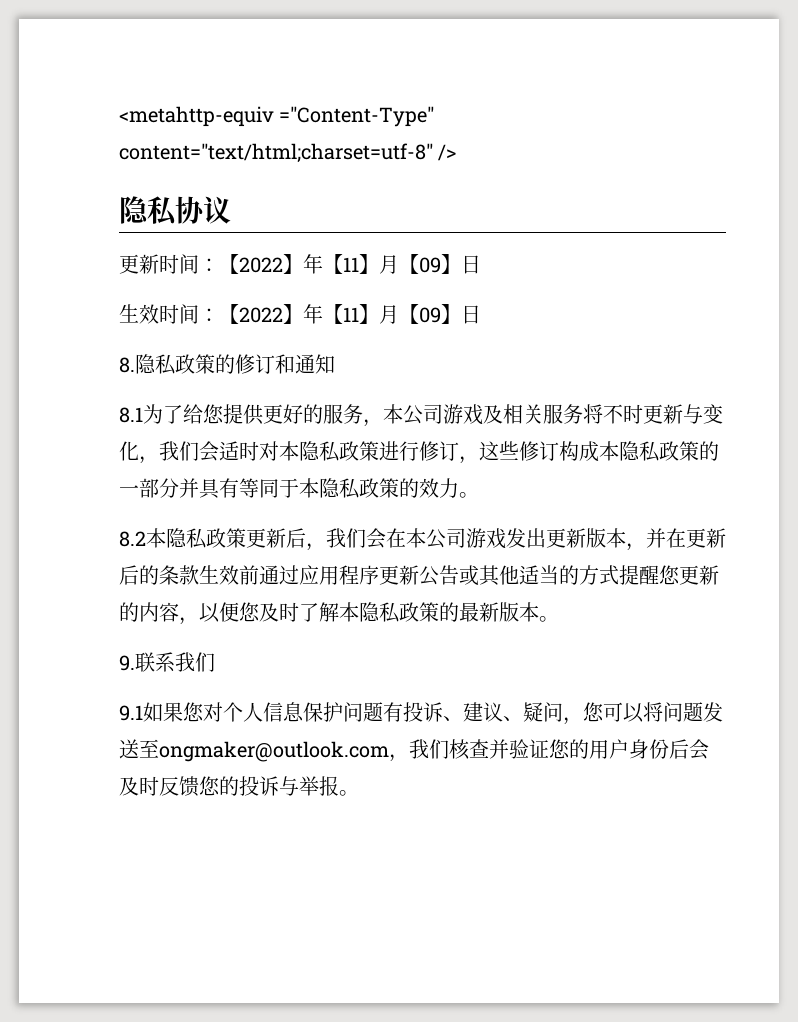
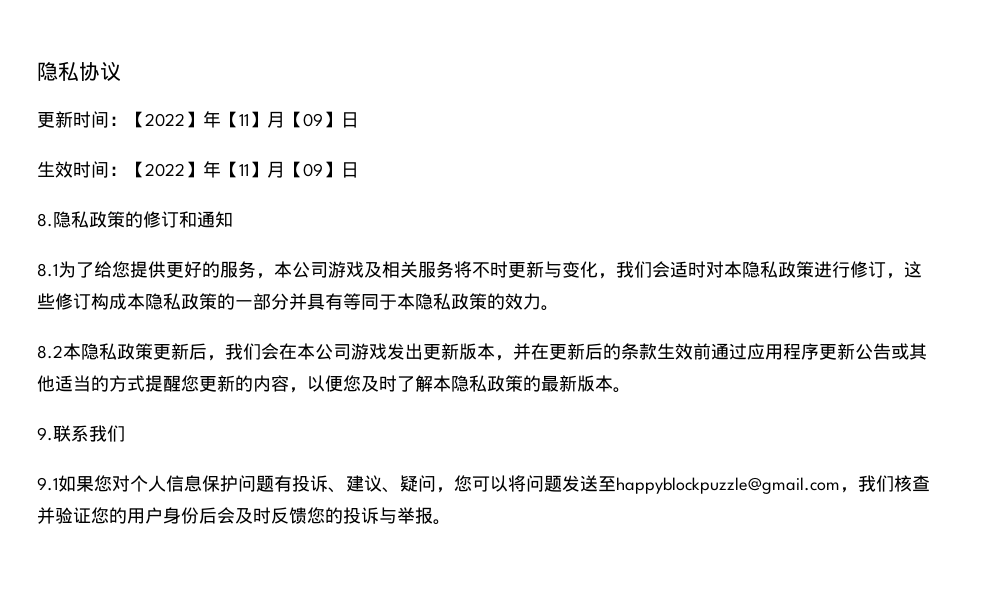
[119,106,435,127] [119,143,457,163] <metahttp-equiv ="Content-Type" content="text/html;charset=utf-8" /> // -> (37, 71) none
[159,741,389,762] ongmaker@outlook.com -> [616,477,840,494] happyblockpuzzle@gmail.com

